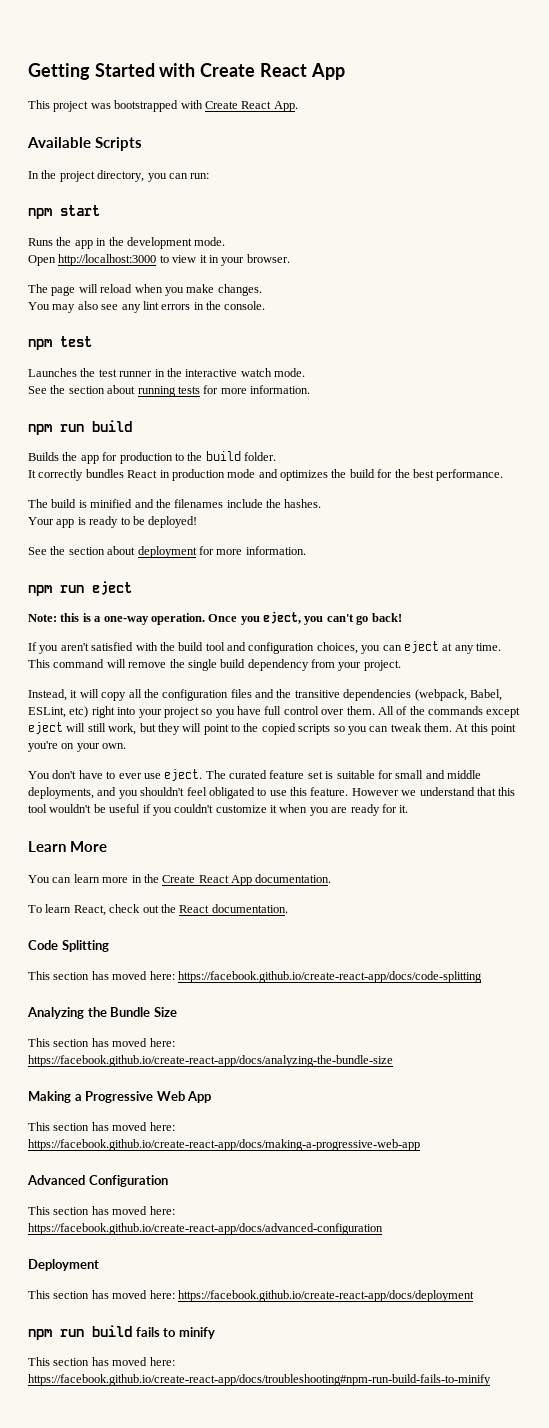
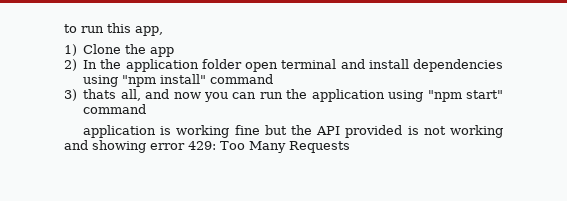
[28,63,345,80] [28,100,298,112] [27,137,143,151] [28,170,210,182] [28,205,100,219] [28,237,226,249] [28,254,290,266] [28,284,262,296] [28,301,266,313] [28,336,92,350] [28,368,305,377] [28,385,310,397] [28,420,132,435] [28,451,276,464] [28,469,504,481] [28,499,322,508] [28,516,198,528] [28,546,306,558] [28,581,132,596] [28,611,402,625] [28,641,501,654] [28,659,401,671] [28,689,502,701] [28,706,521,718] [28,722,517,735] [28,741,127,752] [28,769,481,781] [28,787,516,799] [28,804,409,816] [28,841,108,852] [28,874,332,886] [28,904,288,916] [28,940,109,952] [28,971,482,983] [27,1007,177,1019] [28,1038,175,1047] [28,1055,393,1067] [28,1091,212,1103] [28,1122,175,1131] [28,1139,420,1151] [27,1175,168,1187] [28,1206,175,1215] [28,1223,383,1235] [28,1259,99,1271] [28,1290,474,1302] [28,1325,215,1340] [28,1357,175,1366] [28,1374,491,1386] Getting Started with Create React App // This project was bootstrapped with Create React App. // Available Scripts // In the project directory, you can run: // npm start // Runs the app in the development mode. // Open http://localhost:3000 to view it in your browser. // The page will reload when you make changes. // You may also see any lint errors in the console. // npm test // Launches the test runner in the interactive watch mode. // See the section about running tests for more information. // npm run build // Builds the app for production to the build folder. // It correctly bundles React in production mode and optimizes the build for the best performance. // The build is minified and the filenames include the hashes. // Your app is ready to be deployed! // See the section about deployment for more information. // npm run eject // Note: this is a one-way operation. Once you eject, you can't go back! // If you aren't satisfied with the build tool and configuration choices, you can eject at any time. This command will remove the single build dependency from your project. // Instead, it will copy all the configuration files and the transitive dependencies (webpack, Babel, ESLint, etc) right into your project so you have full control over them. All of the commands except eject will still work, but they will point to the copied scripts so you can tweak them. At this point you're on your own. // You don't have to ever use eject. The curated feature set is suitable for small and middle deployments, and you shouldn't feel obligated to use this feature. However we understand that this tool wouldn't be useful if you couldn't customize it when you are ready for it. // Learn More // You can learn more in the Create React App documentation. // To learn React, check out the React documentation. // Code Splitting // This section has moved here: https://facebook.github.io/create-react-app/docs/code-splitting // Analyzing the Bundle Size // This section has moved here: https://facebook.github.io/create-react-app/docs/analyzing-the-bundle-size // Making a Progressive Web App // This section has moved here: https://facebook.github.io/create-react-app/docs/making-a-progressive-web-app // Advanced Configuration // This section has moved here: https://facebook.github.io/create-react-app/docs/advanced-configuration // Deployment // This section has moved here: https://facebook.github.io/create-react-app/docs/deployment // npm run build fails to minify // This section has moved here: https://facebook.github.io/create-react-app/docs/troubleshooting#npm-run-build-fails-to-minify -> [64,23,163,36] [64,44,175,57] [64,59,503,72] [83,74,274,87] [64,89,504,102] [83,104,147,114] [83,125,504,138] [64,140,350,153] to run this app, // 1) Clone the app // 2) In the application folder open terminal and install dependencies using "npm install" command // 3) thats all, and now you can run the application using "npm start" command // application is working fine but the API provided is not working and showing error 429: Too Many Requests

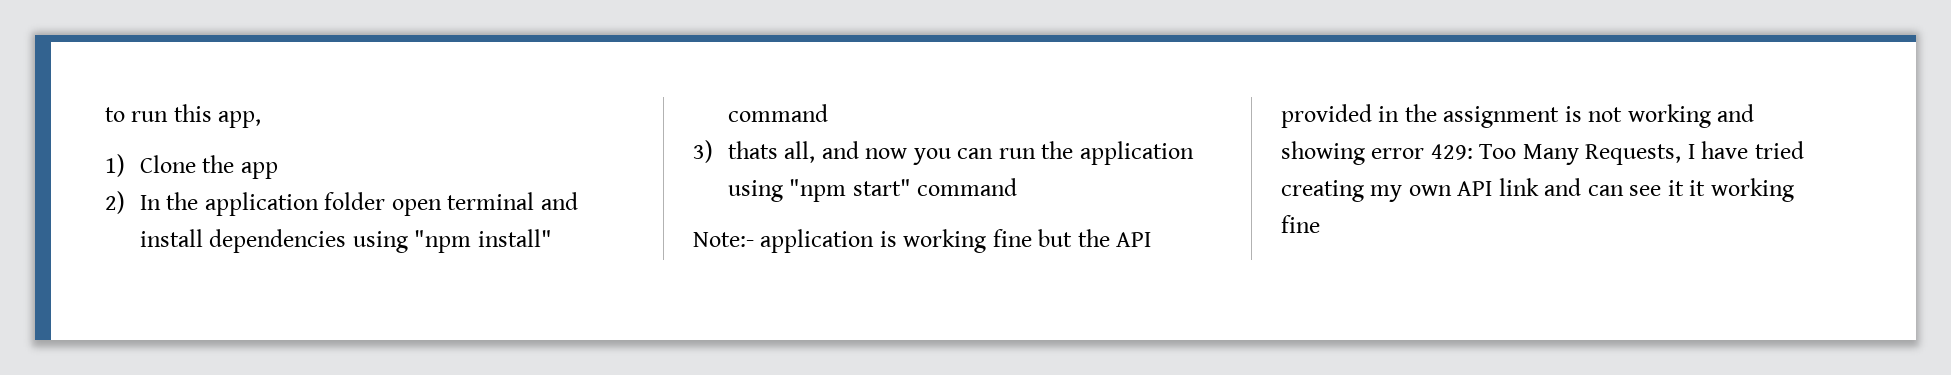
(147, 109) none -> [693,232,754,247] Note:-
(403, 131) none -> [1378,104,1560,128] in the assignment
[289,141,350,153] Requests -> [1585,141,1804,165] [1281,178,1794,202] [1281,215,1320,233] Requests, I have tried creating my own API link and can see it it working fine

